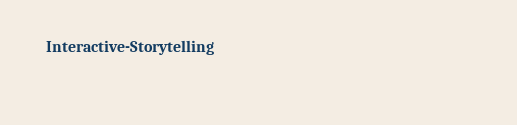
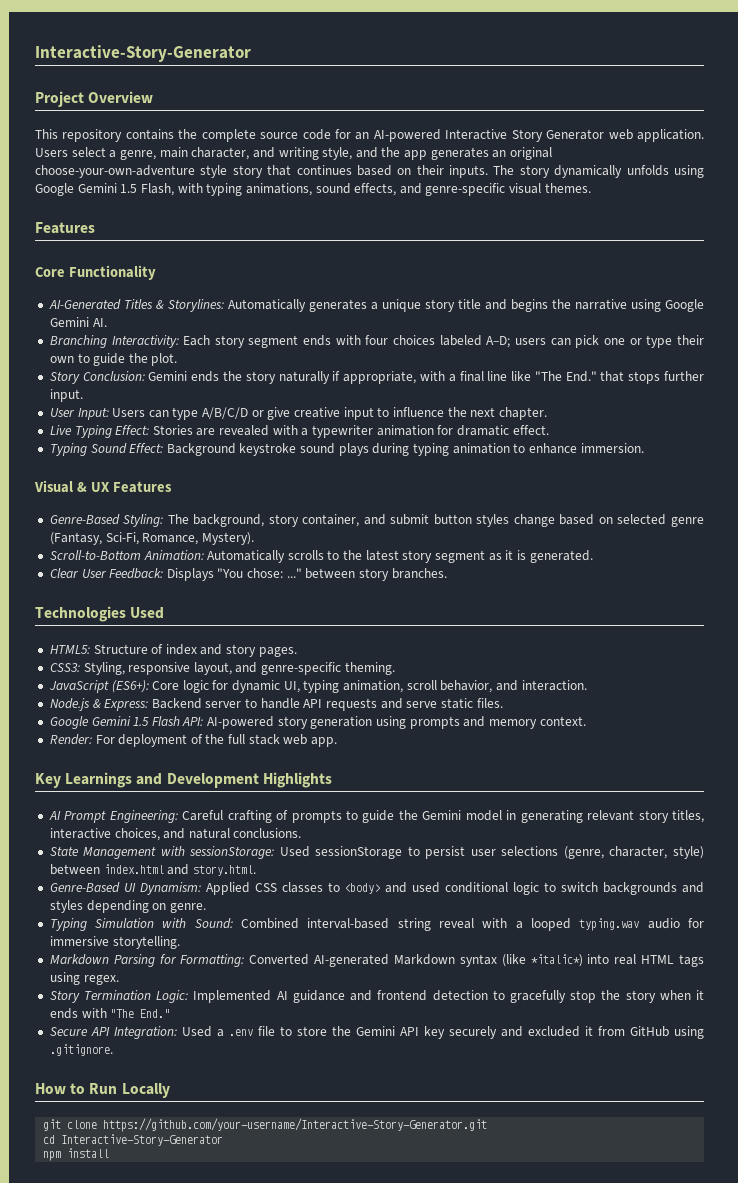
[46,40,214,55] Interactive-Storytelling -> [35,45,251,62] [35,91,154,107] [35,129,705,142] [35,147,553,160] [35,165,704,178] [35,183,591,196] [35,222,95,234] [35,265,156,280] [48,299,704,312] [49,317,107,327] [49,335,704,348] [49,353,178,366] [49,371,704,384] [49,389,83,402] [49,407,547,420] [49,425,549,438] [49,443,644,456] [34,480,172,493] [49,514,704,527] [49,532,254,545] [49,550,593,563] [49,568,447,581] [35,606,165,622] [49,644,297,657] [49,662,395,675] [48,680,587,693] [49,698,503,711] [49,716,586,729] [49,734,338,747] [35,772,332,788] [48,810,704,823] [49,828,302,841] [49,846,704,859] [49,864,256,876] [49,882,704,895] [49,900,206,913] [49,918,705,931] [49,936,180,949] [49,954,705,967] [49,972,119,985] [49,990,705,1003] [49,1008,171,1019] [49,1026,704,1039] [49,1044,113,1056] [35,1083,170,1098] [43,1118,488,1132] [43,1134,224,1146] [43,1148,110,1161] Interactive-Story-Generator // Project Overview // This repository contains the complete source code for an AI-powered Interactive Story Generator web application. Users select a genre, main character, and writing style, and the app generates an original choose-your-own-adventure style story that continues based on their inputs. The story dynamically unfolds using Google Gemini 1.5 Flash, with typing animations, sound effects, and genre-specific visual themes. // Features // Core Functionality // AI-Generated Titles & Storylines: Automatically generates a unique story title and begins the narrative using Google Gemini AI. // Branching Interactivity: Each story segment ends with four choices labeled A–D; users can pick one or type their own to guide the plot. // Story Conclusion: Gemini ends the story naturally if appropriate, with a final line like "The End." that stops further input. // User Input: Users can type A/B/C/D or give creative input to influence the next chapter. // Live Typing Effect: Stories are revealed with a typewriter animation for dramatic effect. // Typing Sound Effect: Background keystroke sound plays during typing animation to enhance immersion. // Visual & UX Features // Genre-Based Styling: The background, story container, and submit button styles change based on selected genre (Fantasy, Sci-Fi, Romance, Mystery). // Scroll-to-Bottom Animation: Automatically scrolls to the latest story segment as it is generated. // Clear User Feedback: Displays "You chose: ..." between story branches. // Technologies Used // HTML5: Structure of index and story pages. // CSS3: Styling, responsive layout, and genre-specific theming. // JavaScript (ES6+): Core logic for dynamic UI, typing animation, scroll behavior, and interaction. // Node.js & Express: Backend server to handle API requests and serve static files. // Google Gemini 1.5 Flash API: AI-powered story generation using prompts and memory context. // Render: For deployment of the full stack web app. // Key Learnings and Development Highlights // AI Prompt Engineering: Careful crafting of prompts to guide the Gemini model in generating relevant story titles, interactive choices, and natural conclusions. // State Management with sessionStorage: Used sessionStorage to persist user selections (genre, character, style) between index.html and story.html. // Genre-Based UI Dynamism: Applied CSS classes to <body> and used conditional logic to switch backgrounds and styles depending on genre. // Typing Simulation with Sound: Combined interval-based string reveal with a looped typing.wav audio for immersive storytelling. // Markdown Parsing for Formatting: Converted AI-generated Markdown syntax (like *italic*) into real HTML tags using regex. // Story Termination Logic: Implemented AI guidance and frontend detection to gracefully stop the story when it ends with "The End." // Secure API Integration: Used a .env file to store the Gemini API key securely and excluded it from GitHub using .gitignore. // How to Run Locally // git clone https://github.com/your-username/Interactive-Story-Generator.git // cd Interactive-Story-Generator // npm install

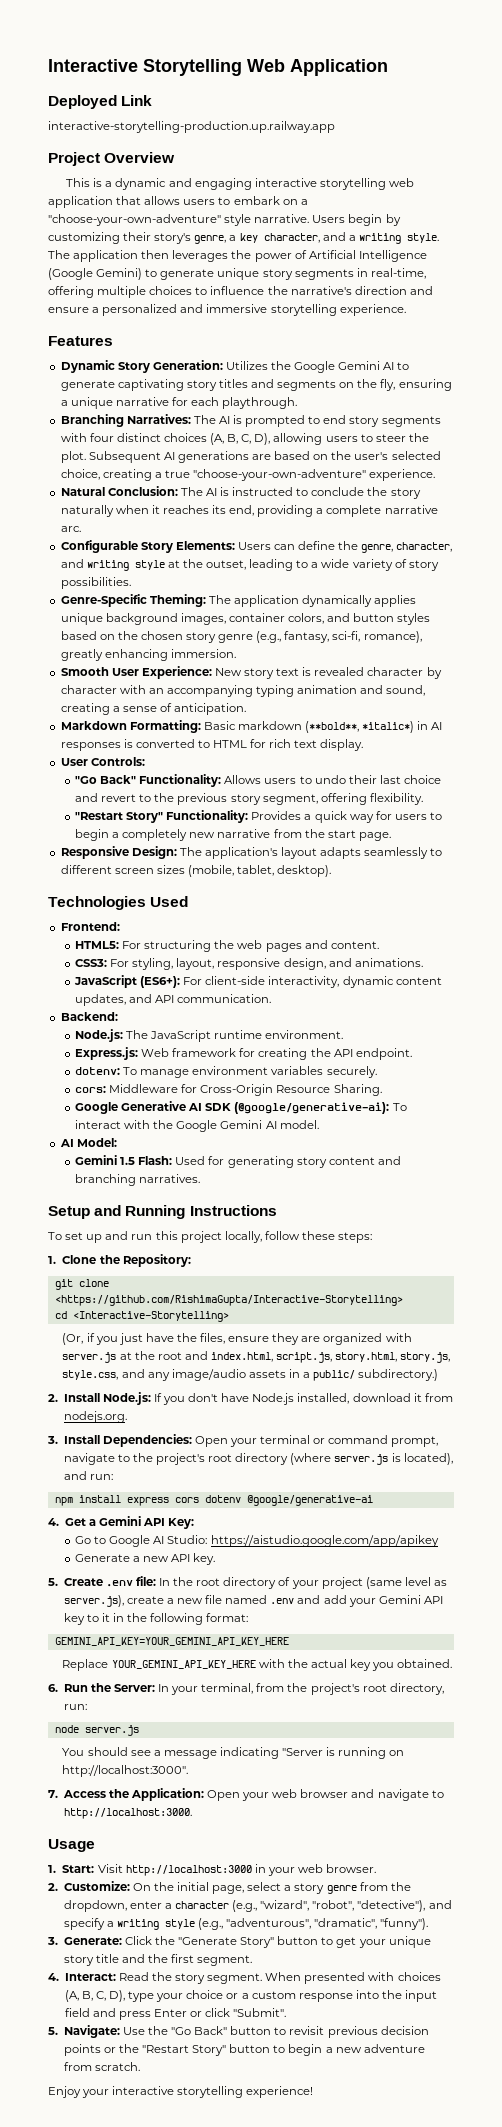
[35,45,251,62] [35,91,154,107] [35,129,705,142] [35,147,553,160] [35,165,704,178] [35,183,591,196] [35,222,95,234] [35,265,156,280] [48,299,704,312] [49,317,107,327] [49,335,704,348] [49,353,178,366] [49,371,704,384] [49,389,83,402] [49,407,547,420] [49,425,549,438] [49,443,644,456] [34,480,172,493] [49,514,704,527] [49,532,254,545] [49,550,593,563] [49,568,447,581] [35,606,165,622] [49,644,297,657] [49,662,395,675] [48,680,587,693] [49,698,503,711] [49,716,586,729] [49,734,338,747] [35,772,332,788] [48,810,704,823] [49,828,302,841] [49,846,704,859] [49,864,256,876] [49,882,704,895] [49,900,206,913] [49,918,705,931] [49,936,180,949] [49,954,705,967] [49,972,119,985] [49,990,705,1003] [49,1008,171,1019] [49,1026,704,1039] [49,1044,113,1056] [35,1083,170,1098] [43,1118,488,1132] [43,1134,224,1146] [43,1148,110,1161] Interactive-Story-Generator // Project Overview // This repository contains the complete source code for an AI-powered Interactive Story Generator web application. Users select a genre, main character, and writing style, and the app generates an original choose-your-own-adventure style story that continues based on their inputs. The story dynamically unfolds using Google Gemini 1.5 Flash, with typing animations, sound effects, and genre-specific visual themes. // Features // Core Functionality // AI-Generated Titles & Storylines: Automatically generates a unique story title and begins the narrative using Google Gemini AI. // Branching Interactivity: Each story segment ends with four choices labeled A–D; users can pick one or type their own to guide the plot. // Story Conclusion: Gemini ends the story naturally if appropriate, with a final line like "The End." that stops further input. // User Input: Users can type A/B/C/D or give creative input to influence the next chapter. // Live Typing Effect: Stories are revealed with a typewriter animation for dramatic effect. // Typing Sound Effect: Background keystroke sound plays during typing animation to enhance immersion. // Visual & UX Features // Genre-Based Styling: The background, story container, and submit button styles change based on selected genre (Fantasy, Sci-Fi, Romance, Mystery). // Scroll-to-Bottom Animation: Automatically scrolls to the latest story segment as it is generated. // Clear User Feedback: Displays "You chose: ..." between story branches. // Technologies Used // HTML5: Structure of index and story pages. // CSS3: Styling, responsive layout, and genre-specific theming. // JavaScript (ES6+): Core logic for dynamic UI, typing animation, scroll behavior, and interaction. // Node.js & Express: Backend server to handle API requests and serve static files. // Google Gemini 1.5 Flash API: AI-powered story generation using prompts and memory context. // Render: For deployment of the full stack web app. // Key Learnings and Development Highlights // AI Prompt Engineering: Careful crafting of prompts to guide the Gemini model in generating relevant story titles, interactive choices, and natural conclusions. // State Management with sessionStorage: Used sessionStorage to persist user selections (genre, character, style) between index.html and story.html. // Genre-Based UI Dynamism: Applied CSS classes to <body> and used conditional logic to switch backgrounds and styles depending on genre. // Typing Simulation with Sound: Combined interval-based string reveal with a looped typing.wav audio for immersive storytelling. // Markdown Parsing for Formatting: Converted AI-generated Markdown syntax (like *italic*) into real HTML tags using regex. // Story Termination Logic: Implemented AI guidance and frontend detection to gracefully stop the story when it ends with "The End." // Secure API Integration: Used a .env file to store the Gemini API key securely and excluded it from GitHub using .gitignore. // How to Run Locally // git clone https://github.com/your-username/Interactive-Story-Generator.git // cd Interactive-Story-Generator // npm install -> [48,59,388,76] [48,95,153,109] [48,121,335,133] [48,152,176,166] [66,178,414,190] [48,196,308,208] [48,214,401,226] [48,232,439,244] [48,250,427,262] [48,268,426,280] [48,286,433,298] [48,304,406,316] [48,336,113,346] [60,360,410,373] [60,379,452,391] [60,397,298,409] [60,414,441,427] [60,433,429,445] [60,451,441,463] [60,469,436,481] [60,486,421,499] [60,505,438,517] [60,526,81,532] [60,540,453,553] [60,559,439,571] [60,577,131,589] [60,594,417,607] [60,613,431,625] [60,631,422,643] [60,649,236,661] [60,666,442,679] [60,685,426,697] [60,703,247,715] [60,720,443,733] [60,739,364,751] [60,757,145,766] [75,774,441,787] [75,793,423,805] [75,810,442,823] [75,829,391,841] [60,846,443,859] [60,865,332,877] [48,896,189,910] [60,922,120,931] [75,940,379,952] [75,958,423,970] [74,975,442,988] [75,994,272,1006] [60,1012,118,1021] [75,1029,344,1042] [75,1047,412,1060] [75,1066,377,1078] [75,1084,382,1096] [75,1101,407,1114] [75,1120,319,1132] [59,1138,117,1147] [75,1155,401,1168] [75,1174,201,1186] [48,1205,277,1219] [48,1231,373,1243] [48,1254,191,1267] [54,1279,109,1290] [54,1295,403,1306] [54,1311,229,1322] [62,1333,412,1345] [62,1351,451,1363] [62,1369,439,1381] [48,1392,453,1405] [63,1411,127,1423] [47,1434,439,1447] [63,1453,453,1465] [63,1471,113,1480] [54,1495,373,1506] [48,1516,195,1529] [75,1535,439,1547] [75,1553,216,1565] [48,1576,448,1589] [63,1595,443,1607] [63,1613,249,1625] [54,1637,289,1646] [62,1659,453,1671] [48,1683,444,1695] [63,1704,87,1710] [54,1725,139,1736] [62,1747,405,1759] [62,1765,189,1777] [48,1788,444,1801] [63,1808,192,1819] [48,1839,95,1852] [48,1864,377,1876] [48,1881,411,1894] [63,1900,452,1912] [63,1918,429,1930] [47,1936,431,1948] [63,1954,253,1966] [48,1972,441,1984] [64,1990,438,2002] [64,2008,287,2020] [48,2025,429,2038] [63,2044,425,2056] [63,2062,140,2071] [48,2086,314,2098] Interactive Storytelling Web Application // Deployed Link // interactive-storytelling-production.up.railway.app // Project Overview // This is a dynamic and engaging interactive storytelling web application that allows users to embark on a "choose-your-own-adventure" style narrative. Users begin by customizing their story's genre, a key character, and a writing style. The application then leverages the power of Artificial Intelligence (Google Gemini) to generate unique story segments in real-time, offering multiple choices to influence the narrative's direction and ensure a personalized and immersive storytelling experience. // Features // Dynamic Story Generation: Utilizes the Google Gemini AI to generate captivating story titles and segments on the fly, ensuring a unique narrative for each playthrough. // Branching Narratives: The AI is prompted to end story segments with four distinct choices (A, B, C, D), allowing users to steer the plot. Subsequent AI generations are based on the user's selected choice, creating a true "choose-your-own-adventure" experience. // Natural Conclusion: The AI is instructed to conclude the story naturally when it reaches its end, providing a complete narrative arc. // Configurable Story Elements: Users can define the genre, character, and writing style at the outset, leading to a wide variety of story possibilities. // Genre-Specific Theming: The application dynamically applies unique background images, container colors, and button styles based on the chosen story genre (e.g., fantasy, sci-fi, romance), greatly enhancing immersion. // Smooth User Experience: New story text is revealed character by character with an accompanying typing animation and sound, creating a sense of anticipation. // Markdown Formatting: Basic markdown (**bold**, *italic*) in AI responses is converted to HTML for rich text display. // User Controls: // "Go Back" Functionality: Allows users to undo their last choice and revert to the previous story segment, offering flexibility. // "Restart Story" Functionality: Provides a quick way for users to begin a completely new narrative from the start page. // Responsive Design: The application's layout adapts seamlessly to different screen sizes (mobile, tablet, desktop). // Technologies Used // Frontend: // HTML5: For structuring the web pages and content. // CSS3: For styling, layout, responsive design, and animations. // JavaScript (ES6+): For client-side interactivity, dynamic content updates, and API communication. // Backend: // Node.js: The JavaScript runtime environment. // Express.js: Web framework for creating the API endpoint. // dotenv: To manage environment variables securely. // cors: Middleware for Cross-Origin Resource Sharing. // Google Generative AI SDK (@google/generative-ai): To interact with the Google Gemini AI model. // AI Model: // Gemini 1.5 Flash: Used for generating story content and branching narratives. // Setup and Running Instructions // To set up and run this project locally, follow these steps: // 1. Clone the Repository: // git clone <https://github.com/RishimaGupta/Interactive-Storytelling> // cd <Interactive-Storytelling> // (Or, if you just have the files, ensure they are organized with server.js at the root and index.html, script.js, story.html, story.js, style.css, and any image/audio assets in a public/ subdirectory.) // 2. Install Node.js: If you don't have Node.js installed, download it from nodejs.org. // 3. Install Dependencies: Open your terminal or command prompt, navigate to the project's root directory (where server.js is located), and run: // npm install express cors dotenv @google/generative-ai // 4. Get a Gemini API Key: // Go to Google AI Studio: https://aistudio.google.com/app/apikey // Generate a new API key. // 5. Create .env file: In the root directory of your project (same level as server.js), create a new file named .env and add your Gemini API key to it in the following format: // GEMINI_API_KEY=YOUR_GEMINI_API_KEY_HERE // Replace YOUR_GEMINI_API_KEY_HERE with the actual key you obtained. // 6. Run the Server: In your terminal, from the project's root directory, run: // node server.js // You should see a message indicating "Server is running on http://localhost:3000". // 7. Access the Application: Open your web browser and navigate to http://localhost:3000. // Usage // 1. Start: Visit http://localhost:3000 in your web browser. // 2. Customize: On the initial page, select a story genre from the dropdown, enter a character (e.g., "wizard", "robot", "detective"), and specify a writing style (e.g., "adventurous", "dramatic", "funny"). // 3. Generate: Click the "Generate Story" button to get your unique story title and the first segment. // 4. Interact: Read the story segment. When presented with choices (A, B, C, D), type your choice or a custom response into the input field and press Enter or click "Submit". // 5. Navigate: Use the "Go Back" button to revisit previous decision points or the "Restart Story" button to begin a new adventure from scratch. // Enjoy your interactive storytelling experience!

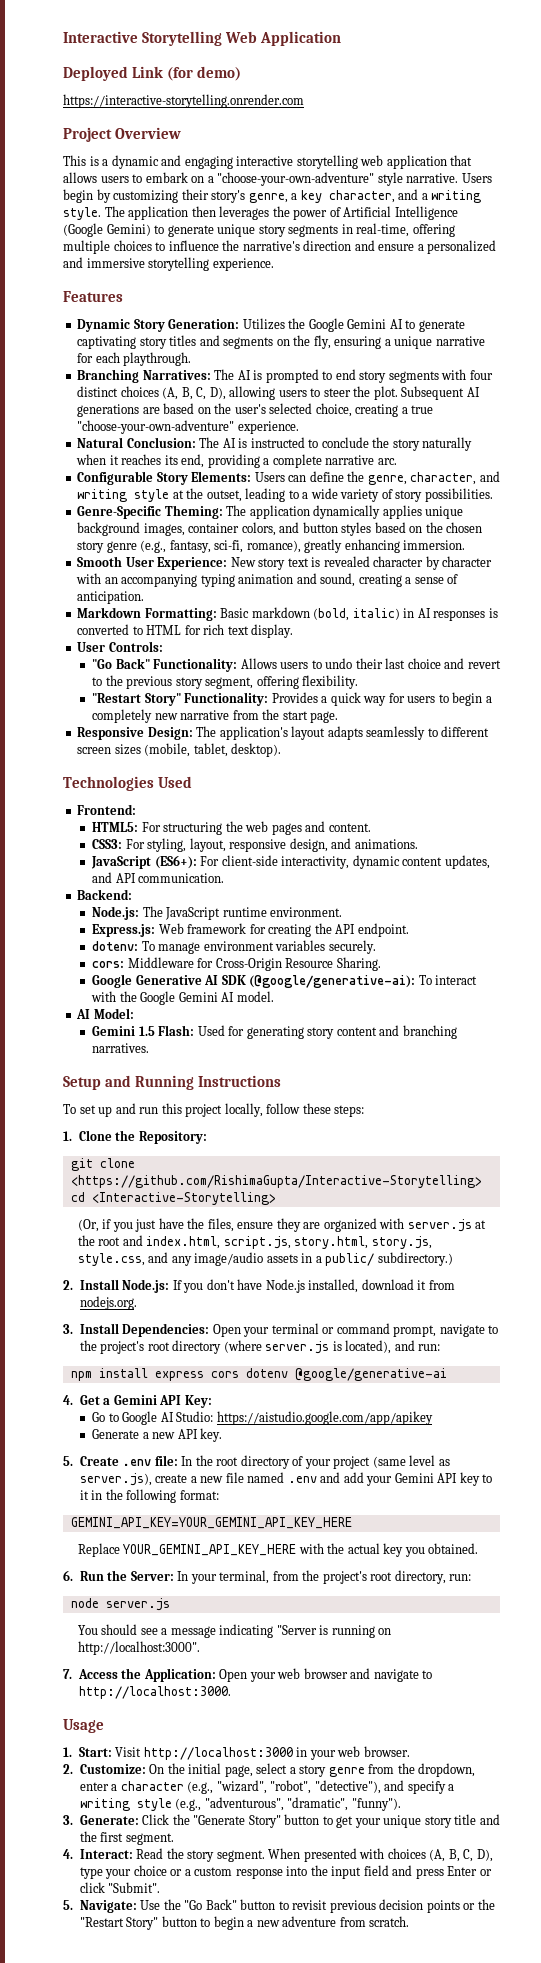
[48,121,335,133] // interactive-storytelling-production.up.railway.app -> [166,66,241,81] [63,94,304,108] (for demo) // https://interactive-storytelling.onrender.com
[305,721,415,733] (**bold**, *italic*) -> [313,608,400,621] (bold, italic)
[48,2086,314,2098] // Enjoy your interactive storytelling experience! -> (410, 1921) none

